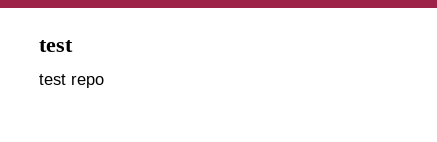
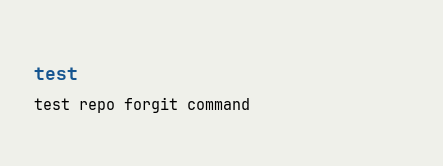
(104, 81) none -> [124,97,250,113] forgit command

